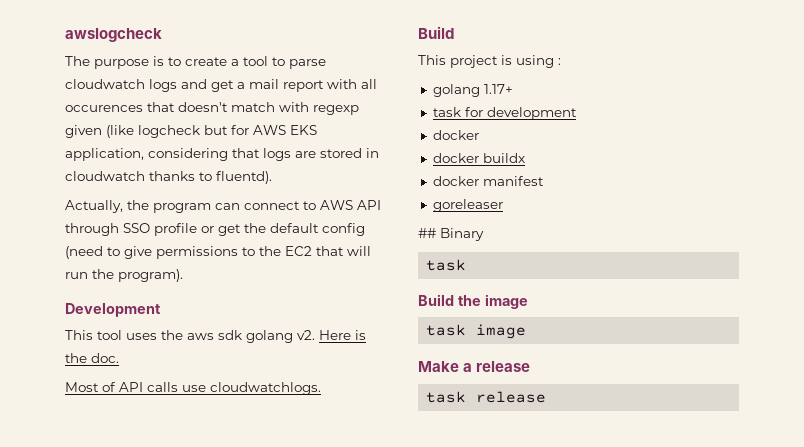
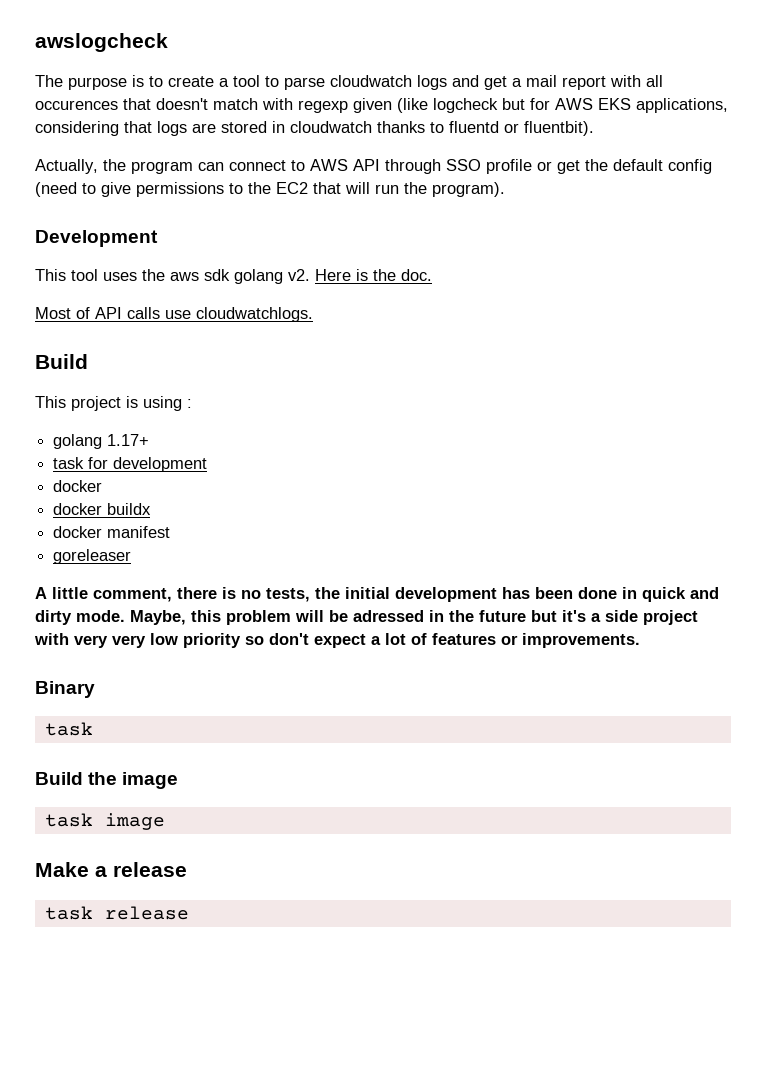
[65,148,144,161] application, -> [636,98,728,113] applications,
[216,171,272,184] fluentd). -> [449,121,594,136] fluentd or fluentbit).
[418,228,436,238] ## -> [35,587,719,602] [35,610,698,625] [34,633,640,648] A little comment, there is no tests, the initial development has been done in quick and dirty mode. Maybe, this problem will be adressed in the future but it's a side project with very very low priority so don't expect a lot of features or improvements. //

